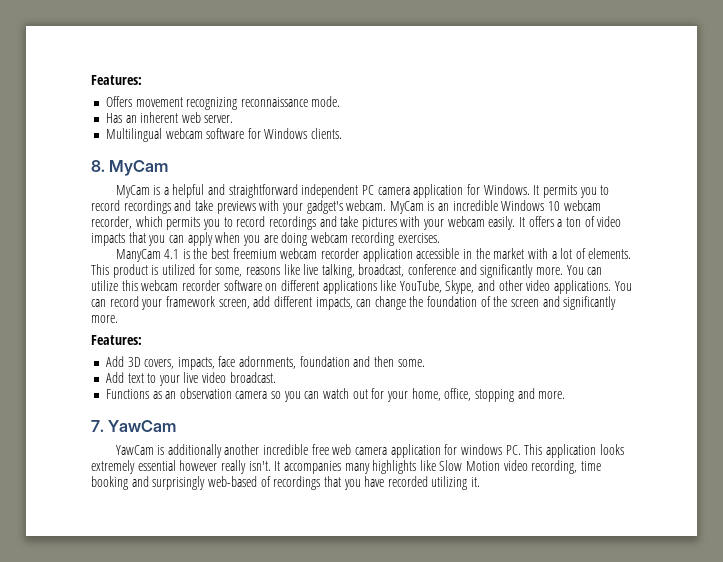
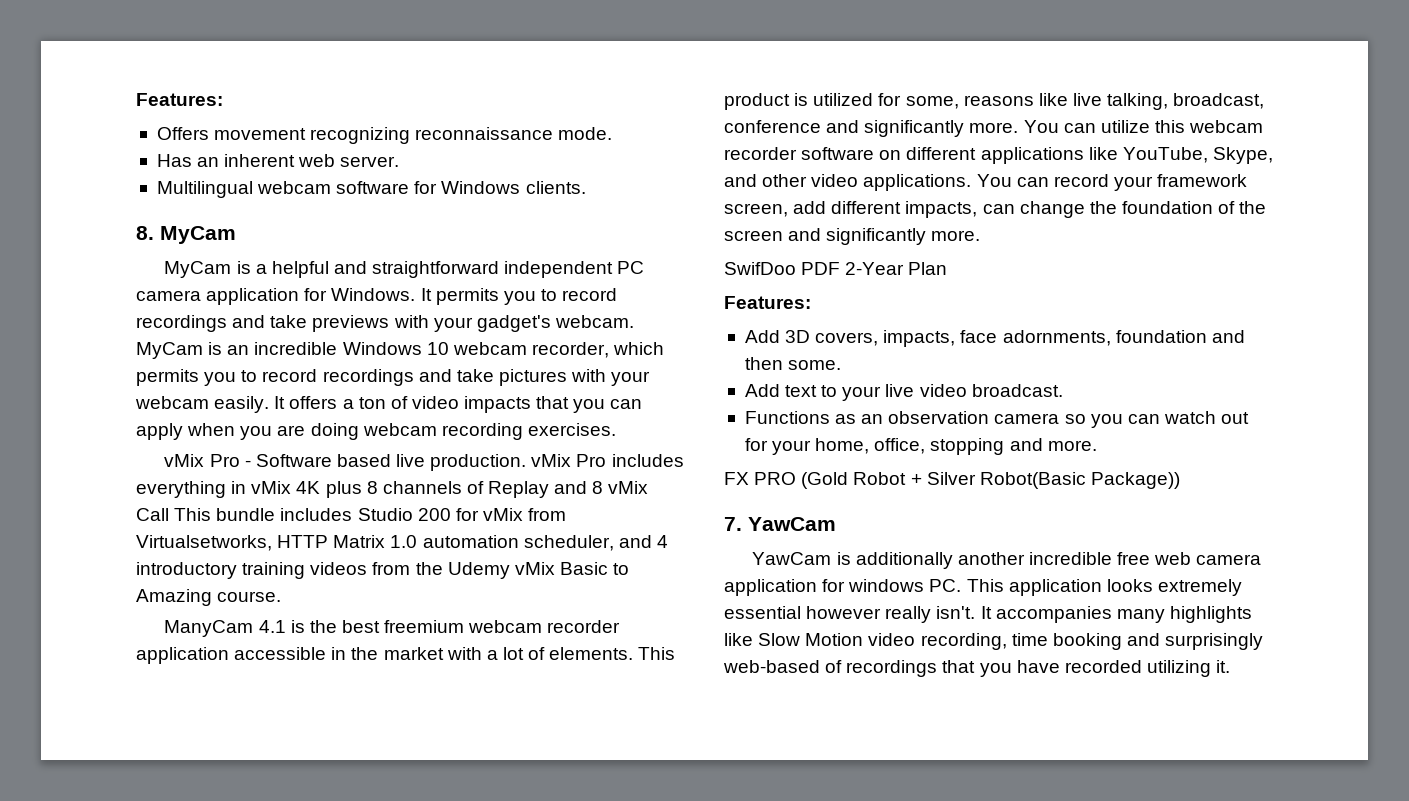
(441, 238) none -> [164,454,684,471] [136,481,649,498] [136,508,567,521] [136,535,668,551] [136,562,630,579] [136,589,282,606] // vMix Pro - Software based live production. vMix Pro includes everything in vMix 4K plus 8 channels of Replay and 8 vMix Call This bundle includes Studio 200 for vMix from Virtualsetworks, HTTP Matrix 1.0 automation scheduler, and 4 introductory training videos from the Udemy vMix Basic to Amazing course.
(118, 319) none -> [724,262,948,275] // SwifDoo PDF 2-Year Plan
(566, 395) none -> [724,472,1180,489] // FX PRO (Gold Robot + Silver Robot(Basic Package))

